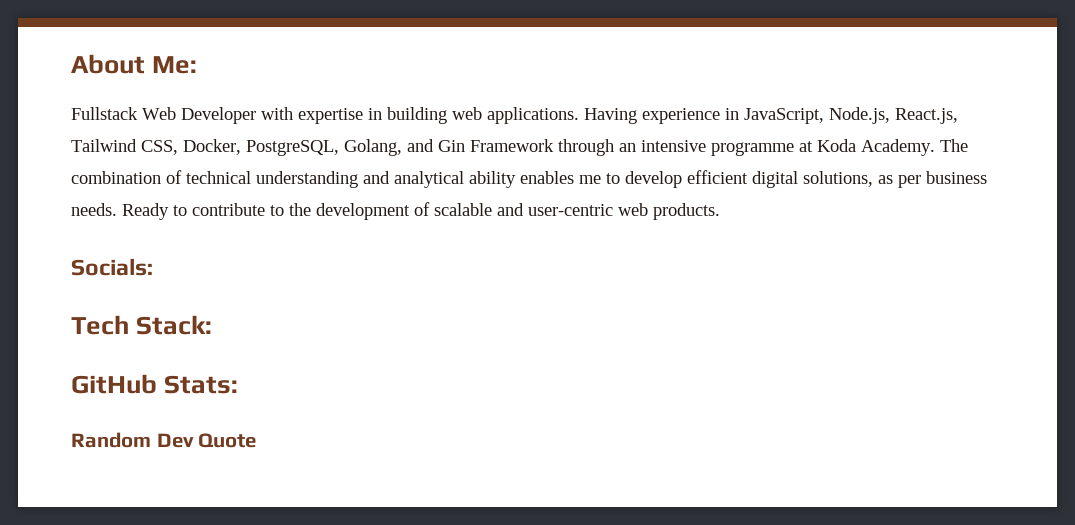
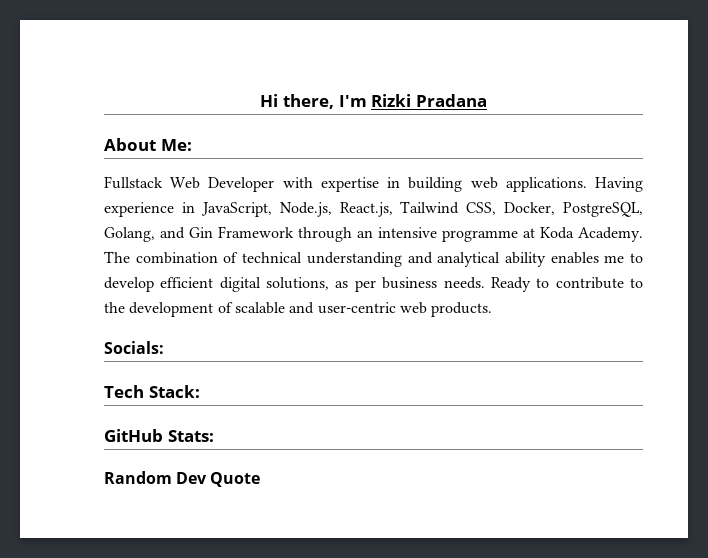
(71, 64) none -> [260,94,487,109] Hi there, I'm Rizki Pradana //

